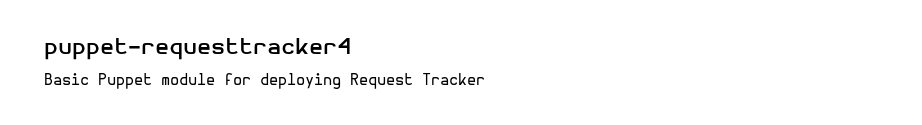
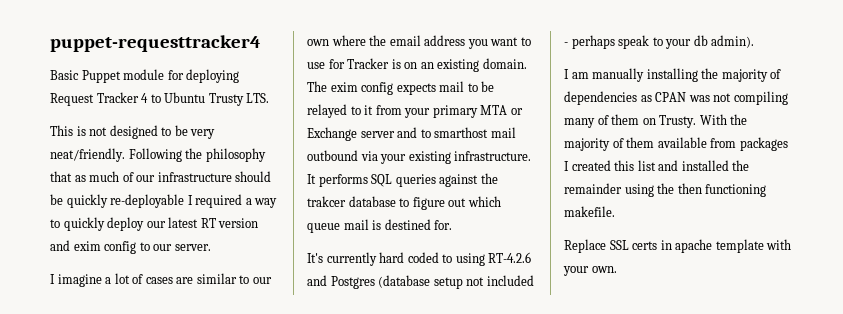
(485, 79) none -> [141,92,270,106] [50,125,216,139] [50,148,266,162] [50,171,272,182] [50,194,278,208] [50,217,259,231] [50,240,211,254] [50,273,272,287] [307,35,531,49] [307,58,527,72] [307,81,495,95] [307,104,523,118] [307,127,516,141] [307,150,532,164] [307,173,498,187] [307,196,501,210] [307,219,453,233] [307,252,532,266] [307,275,534,289] [564,35,755,49] [564,68,782,82] [564,91,788,105] [564,114,748,128] [564,137,788,151] [564,160,750,171] [564,183,767,197] [564,206,615,217] [564,239,792,253] [563,266,617,276] 4 to Ubuntu Trusty LTS. // This is not designed to be very neat/friendly. Following the philosophy that as much of our infrastructure should be quickly re-deployable I required a way to quickly deploy our latest RT version and exim config to our server. // I imagine a lot of cases are similar to our own where the email address you want to use for Tracker is on an existing domain. The exim config expects mail to be relayed to it from your primary MTA or Exchange server and to smarthost mail outbound via your existing infrastructure. It performs SQL queries against the trakcer database to figure out which queue mail is destined for. // It's currently hard coded to using RT-4.2.6 and Postgres (database setup not included - perhaps speak to your db admin). // I am manually installing the majority of dependencies as CPAN was not compiling many of them on Trusty. With the majority of them available from packages I created this list and installed the remainder using the then functioning makefile. // Replace SSL certs in apache template with your own.

